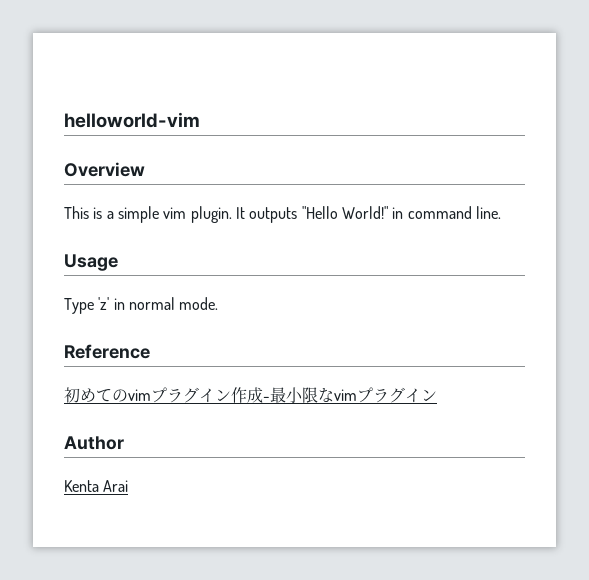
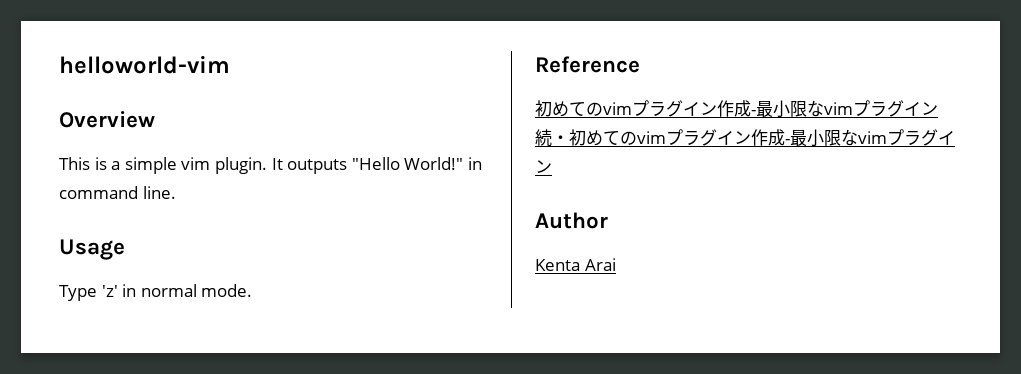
(437, 395) none -> [535,129,955,147] [535,160,552,173] 続・初めてのvimプラグイン作成-最小限なvimプラグイン

